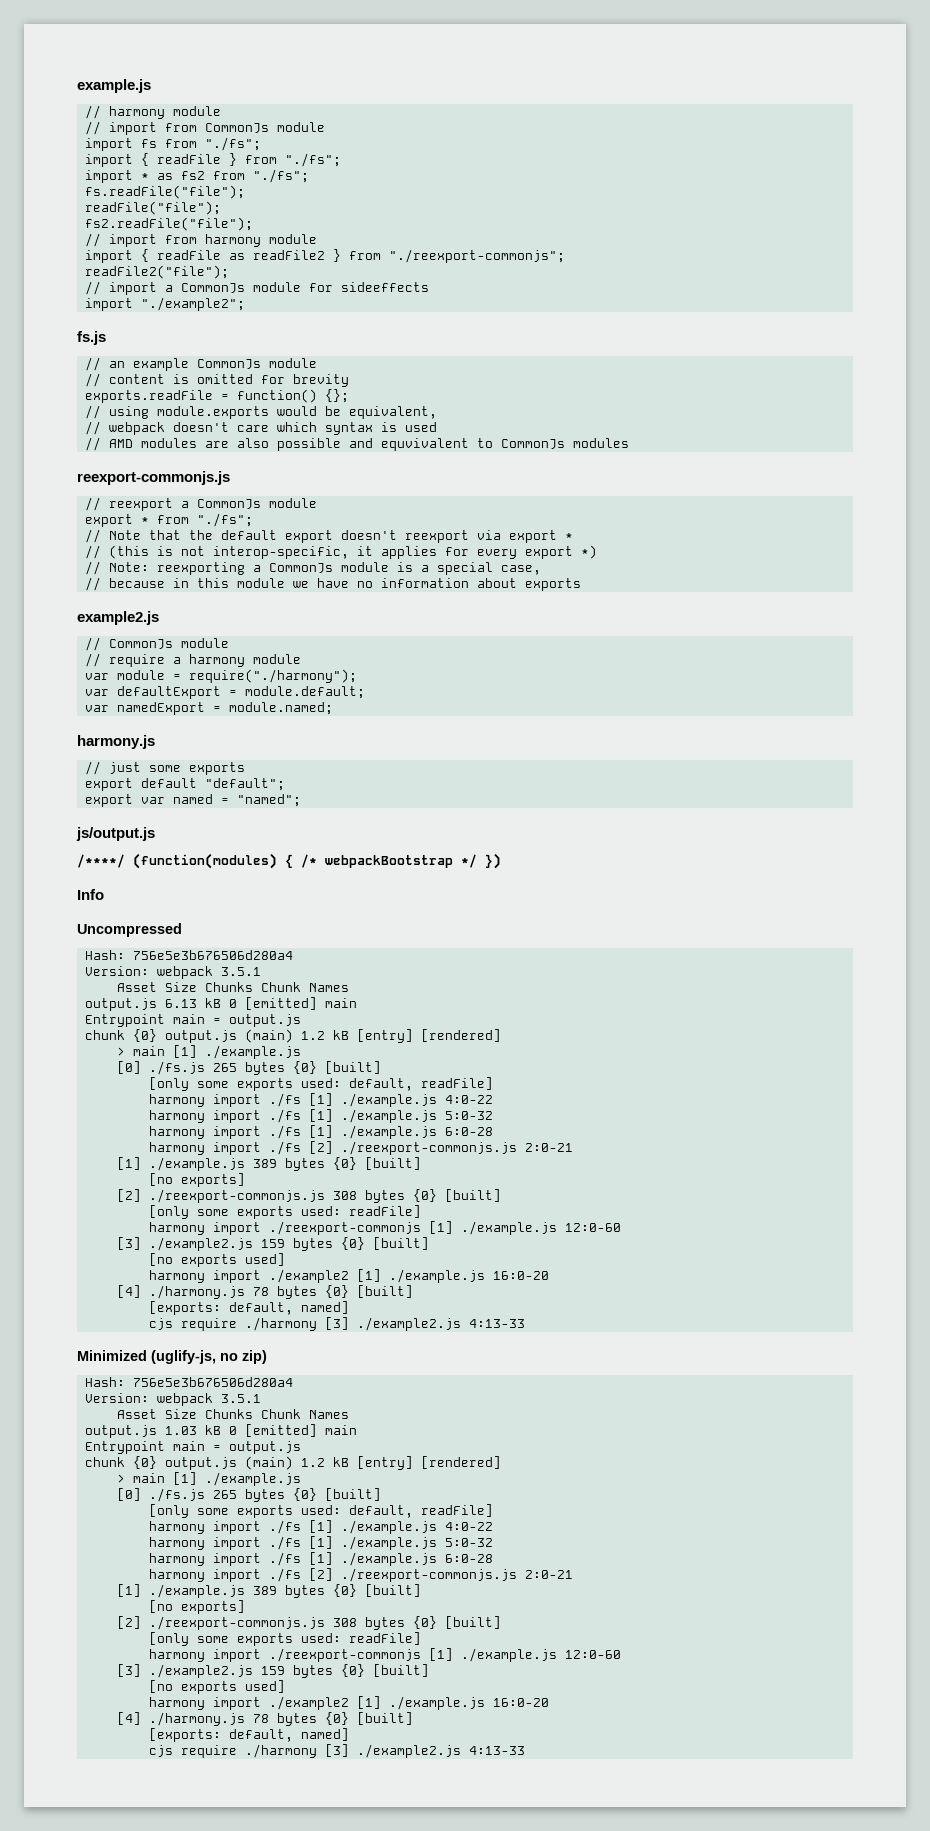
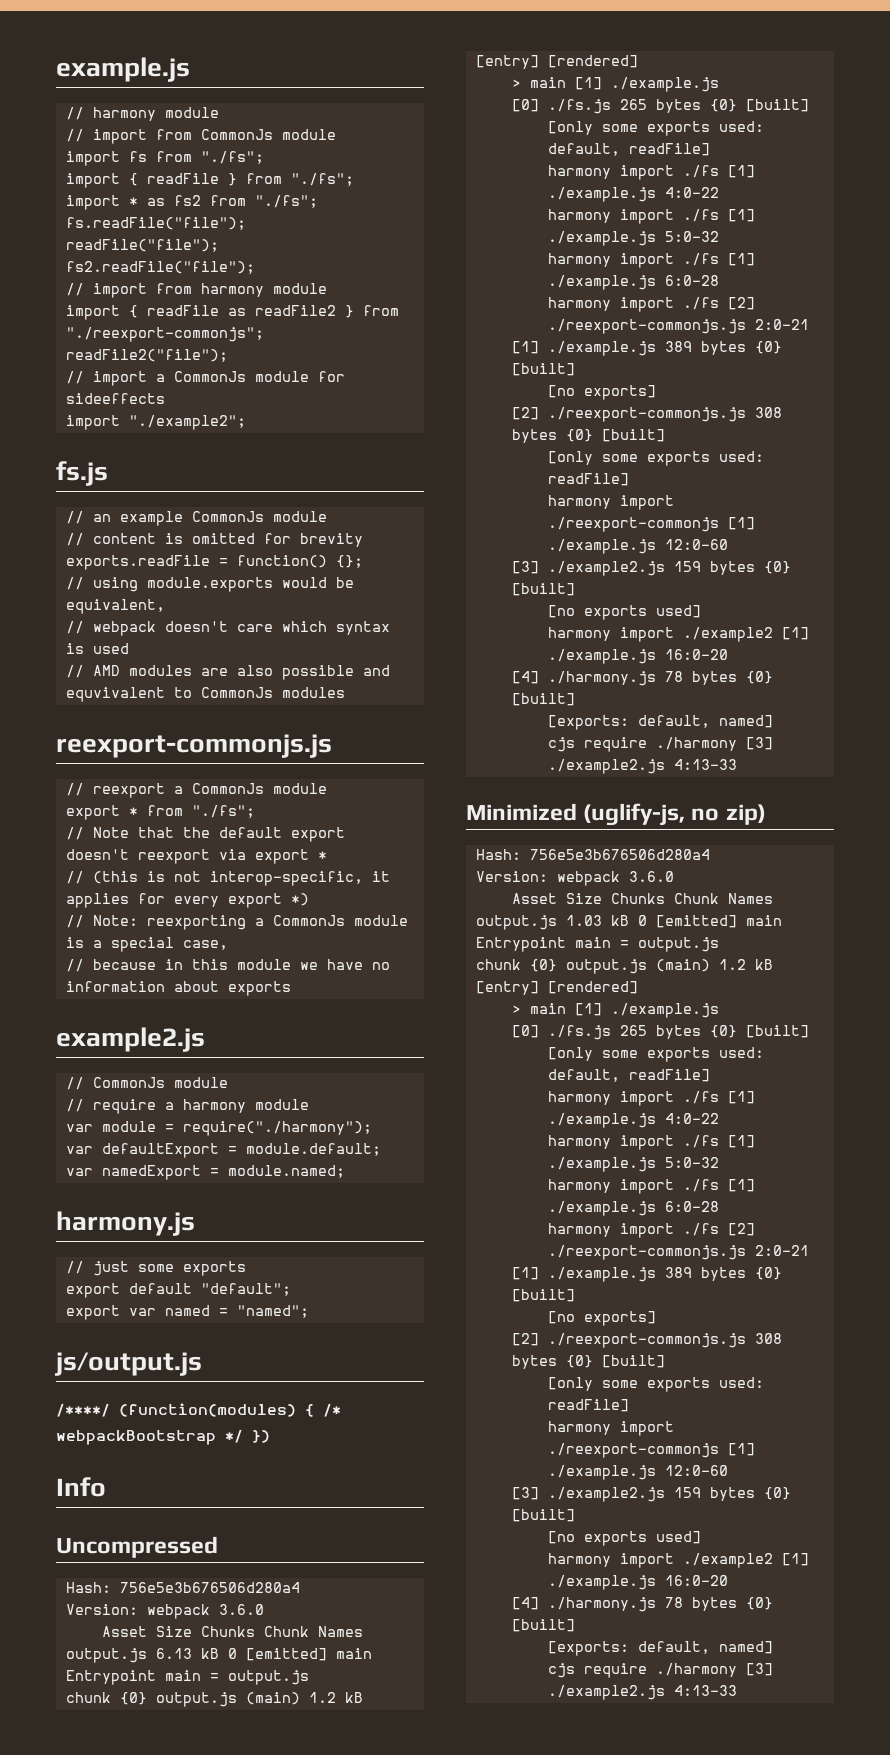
[220,967,261,976] 3.5.1 -> [219,1604,265,1615] 3.6.0
[220,1394,261,1403] 3.5.1 -> [629,871,675,882] 3.6.0

